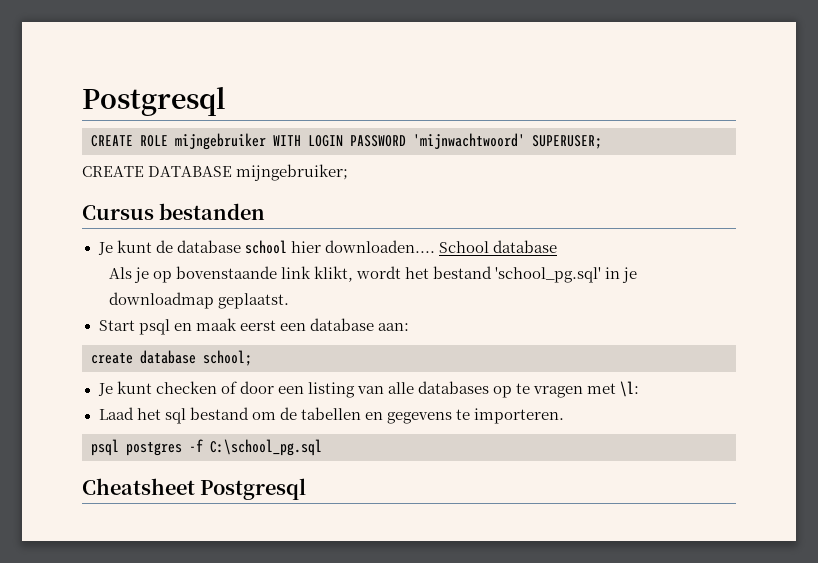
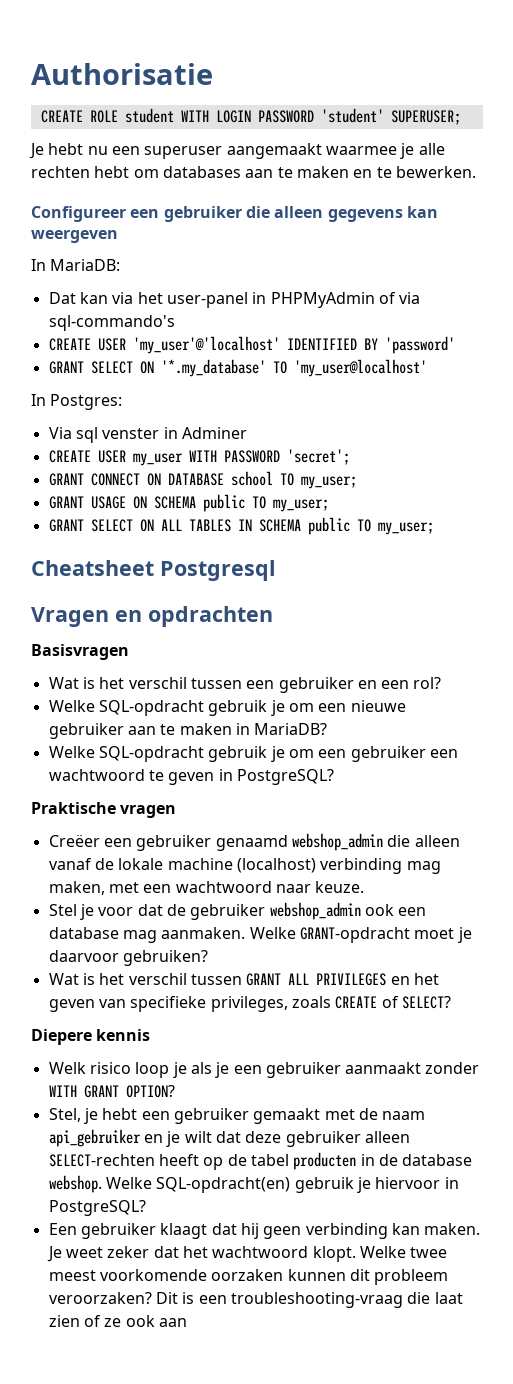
[82,86,226,116] Postgresql -> [31,63,213,85] Authorisatie
[175,133,266,150] mijngebruiker -> [124,108,174,123] student
[413,133,525,149] 'mijnwachtwoord' -> [320,108,384,123] 'student'
[82,164,349,181] [82,203,266,220] [97,240,557,255] [108,266,638,283] [108,292,289,309] [98,318,409,335] [91,350,252,366] [97,381,640,398] [98,407,564,424] [91,439,322,456] [82,478,307,500] CREATE DATABASE mijngebruiker; // Cursus bestanden // Je kunt de database school hier downloaden.... School database // Als je op bovenstaande link klikt, wordt het bestand 'school_pg.sql' in je downloadmap geplaatst. // Start psql en maak eerst een database aan: // create database school; // Je kunt checken of door een listing van alle databases op te vragen met \l: // Laad het sql bestand om de tabellen en gegevens te importeren. // psql postgres -f C:\school_pg.sql // Cheatsheet Postgresql -> [29,143,445,159] [31,166,476,178] [31,206,438,222] [31,230,118,243] [31,259,121,271] [48,292,421,308] [48,315,175,331] [48,336,455,354] [48,359,427,377] [31,394,123,410] [48,427,247,443] [48,449,350,466] [48,471,357,489] [48,494,329,512] [48,517,434,535] [31,560,276,581] [31,606,273,627] [31,644,129,660] [48,677,442,693] [48,700,406,716] [48,723,328,739] [48,746,458,762] [48,769,334,785] [31,802,177,818] [48,833,460,851] [48,858,441,874] [48,881,365,895] [48,902,427,920] [48,927,472,943] [48,950,208,966] [48,973,439,986] [48,996,451,1012] [31,1029,151,1045] [48,1062,480,1078] [48,1085,175,1098] [48,1108,426,1124] [48,1129,410,1147] [48,1152,473,1170] [48,1175,459,1193] [48,1200,146,1216] [48,1223,481,1239] [46,1246,448,1262] [48,1269,449,1285] [48,1292,463,1308] [48,1315,187,1327] Je hebt nu een superuser aangemaakt waarmee je alle rechten hebt om databases aan te maken en te bewerken. // Configureer een gebruiker die alleen gegevens kan weergeven // In MariaDB: // Dat kan via het user-panel in PHPMyAdmin of via sql-commando's // CREATE USER 'my_user'@'localhost' IDENTIFIED BY 'password' // GRANT SELECT ON '*.my_database' TO 'my_user@localhost' // In Postgres: // Via sql venster in Adminer // CREATE USER my_user WITH PASSWORD 'secret'; // GRANT CONNECT ON DATABASE school TO my_user; // GRANT USAGE ON SCHEMA public TO my_user; // GRANT SELECT ON ALL TABLES IN SCHEMA public TO my_user; // Cheatsheet Postgresql // Vragen en opdrachten // Basisvragen // Wat is het verschil tussen een gebruiker en een rol? // Welke SQL-opdracht gebruik je om een nieuwe gebruiker aan te maken in MariaDB? // Welke SQL-opdracht gebruik je om een gebruiker een wachtwoord te geven in PostgreSQL? // Praktische vragen // Creëer een gebruiker genaamd webshop_admin die alleen vanaf de lokale machine (localhost) verbinding mag maken, met een wachtwoord naar keuze. // Stel je voor dat de gebruiker webshop_admin ook een database mag aanmaken. Welke GRANT-opdracht moet je daarvoor gebruiken? // Wat is het verschil tussen GRANT ALL PRIVILEGES en het geven van specifieke privileges, zoals CREATE of SELECT? // Diepere kennis // Welk risico loop je als je een gebruiker aanmaakt zonder WITH GRANT OPTION? // Stel, je hebt een gebruiker gemaakt met de naam api_gebruiker en je wilt dat deze gebruiker alleen SELECT-rechten heeft op de tabel producten in de database webshop. Welke SQL-opdracht(en) gebruik je hiervoor in PostgreSQL? // Een gebruiker klaagt dat hij geen verbinding kan maken. Je weet zeker dat het wachtwoord klopt. Welke twee meest voorkomende oorzaken kunnen dit probleem veroorzaken? Dit is een troubleshooting-vraag die laat zien of ze ook aan

